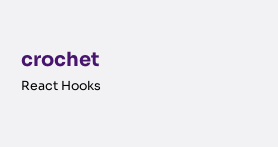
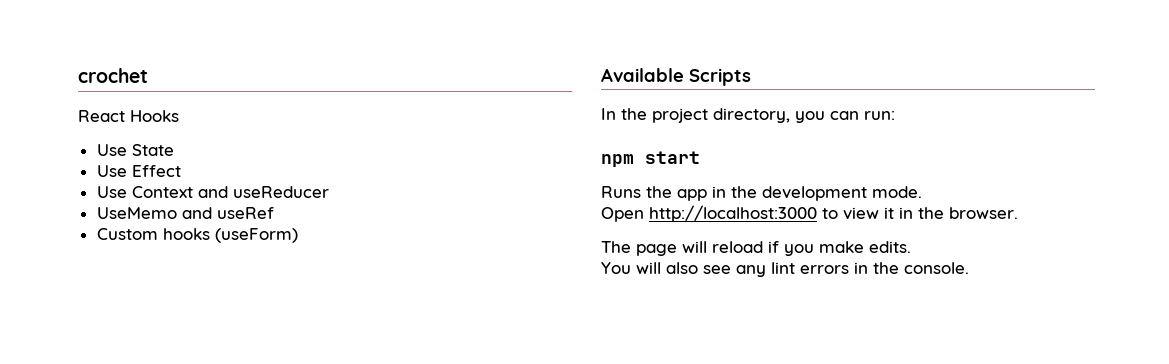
(102, 85) none -> [96,144,174,156] [96,165,181,177] [96,186,329,198] [96,207,274,219] [96,228,298,243] [601,68,751,86] [601,108,895,123] [601,151,700,167] [601,186,922,201] [601,205,1018,222] [601,241,911,256] [601,262,969,277] // Use State // Use Effect // Use Context and useReducer // UseMemo and useRef // Custom hooks (useForm) // Available Scripts // In the project directory, you can run: // npm start // Runs the app in the development mode. // Open http://localhost:3000 to view it in the browser. // The page will reload if you make edits. // You will also see any lint errors in the console.

